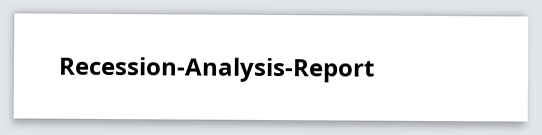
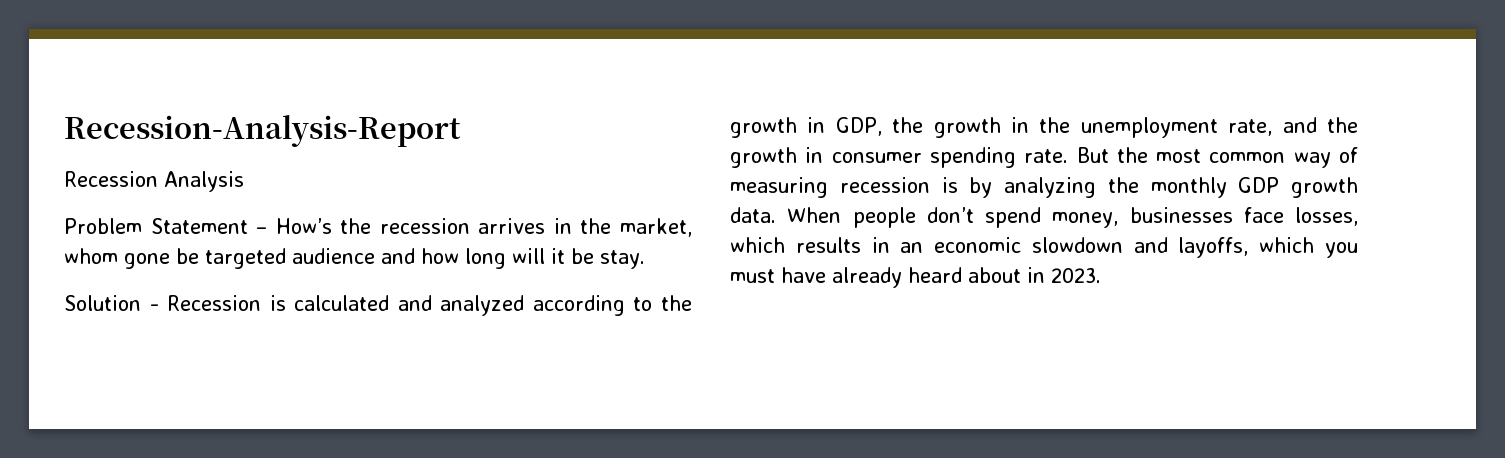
(375, 69) none -> [64,171,244,192] [64,218,692,237] [64,248,645,269] [64,295,692,316] [730,117,1358,138] [730,147,1358,168] [730,177,1358,198] [730,207,1358,228] [730,237,1358,258] [730,267,1101,288] // Recession Analysis // Problem Statement – How’s the recession arrives in the market, whom gone be targeted audience and how long will it be stay. // Solution - Recession is calculated and analyzed according to the growth in GDP, the growth in the unemployment rate, and the growth in consumer spending rate. But the most common way of measuring recession is by analyzing the monthly GDP growth data. When people don’t spend money, businesses face losses, which results in an economic slowdown and layoffs, which you must have already heard about in 2023.

